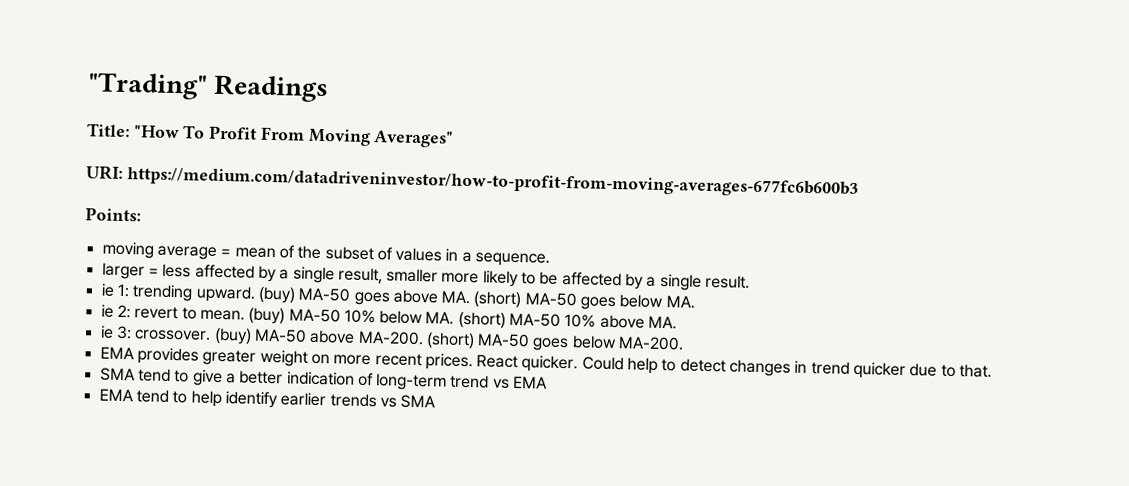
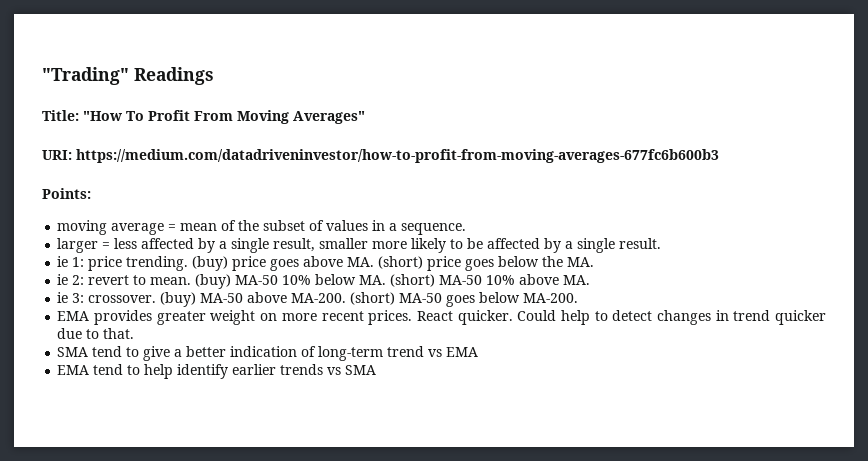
[132,284,352,304] trending upward. (buy) MA-50 -> [88,256,267,271] price trending. (buy) price
[524,292,664,311] MA-50 goes below -> [427,256,564,271] price goes below the

